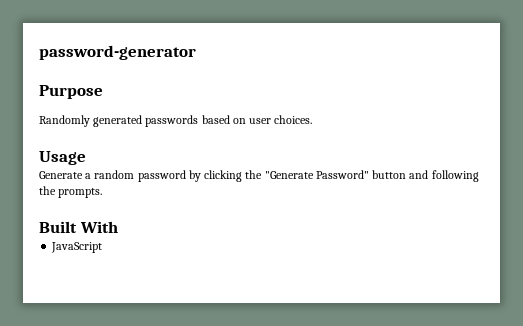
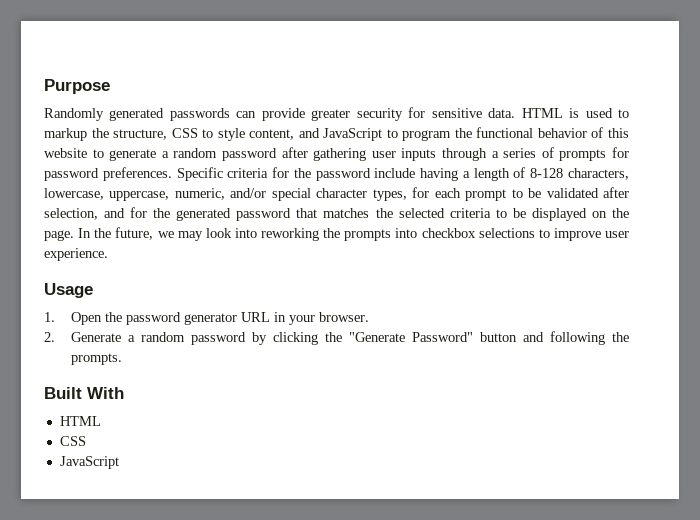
[39,45,196,60] password-generator // -> (44, 86) none
[201,115,313,124] [39,151,86,165] based on user choices. // Usage // -> [236,107,629,121] [44,127,630,141] [44,147,630,161] [44,167,629,181] [44,187,629,201] [44,207,629,221] [44,227,629,241] [44,248,108,261] [44,283,93,298] [44,312,370,325] [44,332,55,342] can provide greater security for sensitive data. HTML is used to markup the structure, CSS to style content, and JavaScript to program the functional behavior of this website to generate a random password after gathering user inputs through a series of prompts for password preferences. Specific criteria for the password include having a length of 8-128 characters, lowercase, uppercase, numeric, and/or special character types, for each prompt to be validated after selection, and for the generated password that matches the selected criteria to be displayed on the page. In the future, we may look into reworking the prompts into checkbox selections to improve user experience. // Usage // 1. Open the password generator URL in your browser. // 2.
(118, 227) none -> [59,416,101,426] [59,436,86,446] // HTML // CSS

